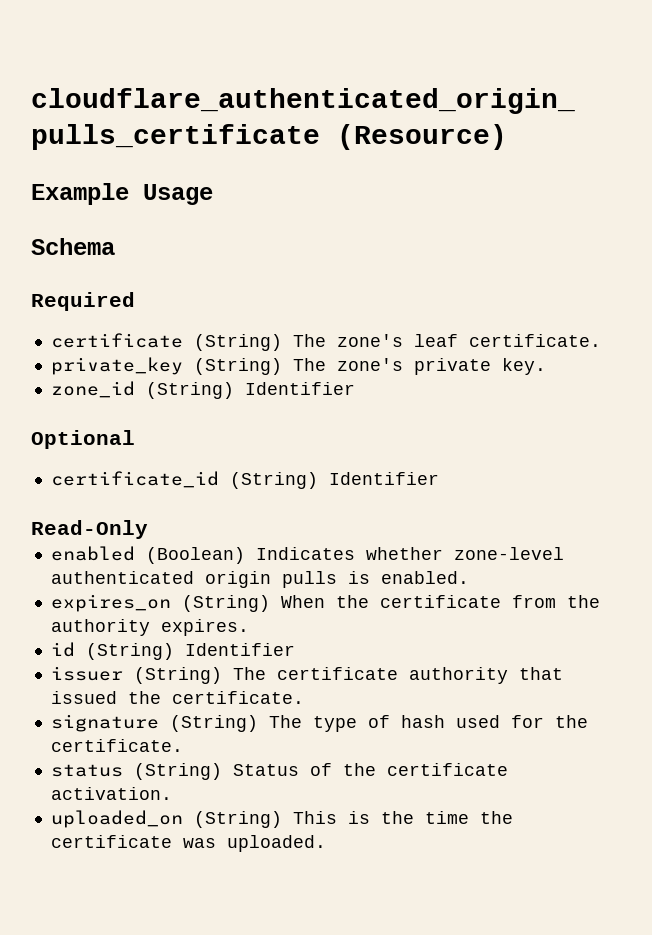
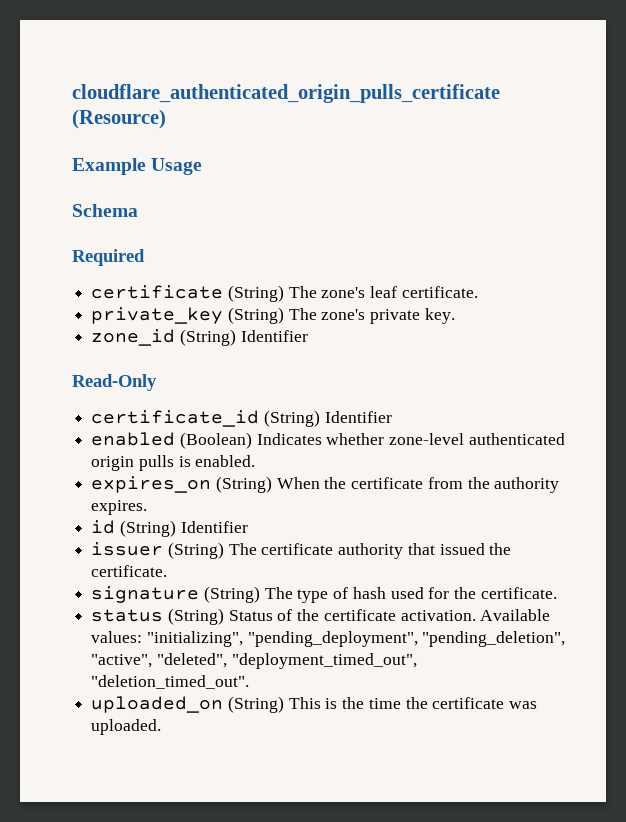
[31,430,135,449] Optional -> [72,374,157,391] Read-Only
[31,520,148,539] // Read-Only -> (392, 417) none
(172, 793) none -> [480,609,551,621] [91,631,566,647] [91,653,417,669] [91,675,250,689] Available values: "initializing", "pending_deployment", "pending_deletion", "active", "deleted", "deployment_timed_out", "deletion_timed_out".

